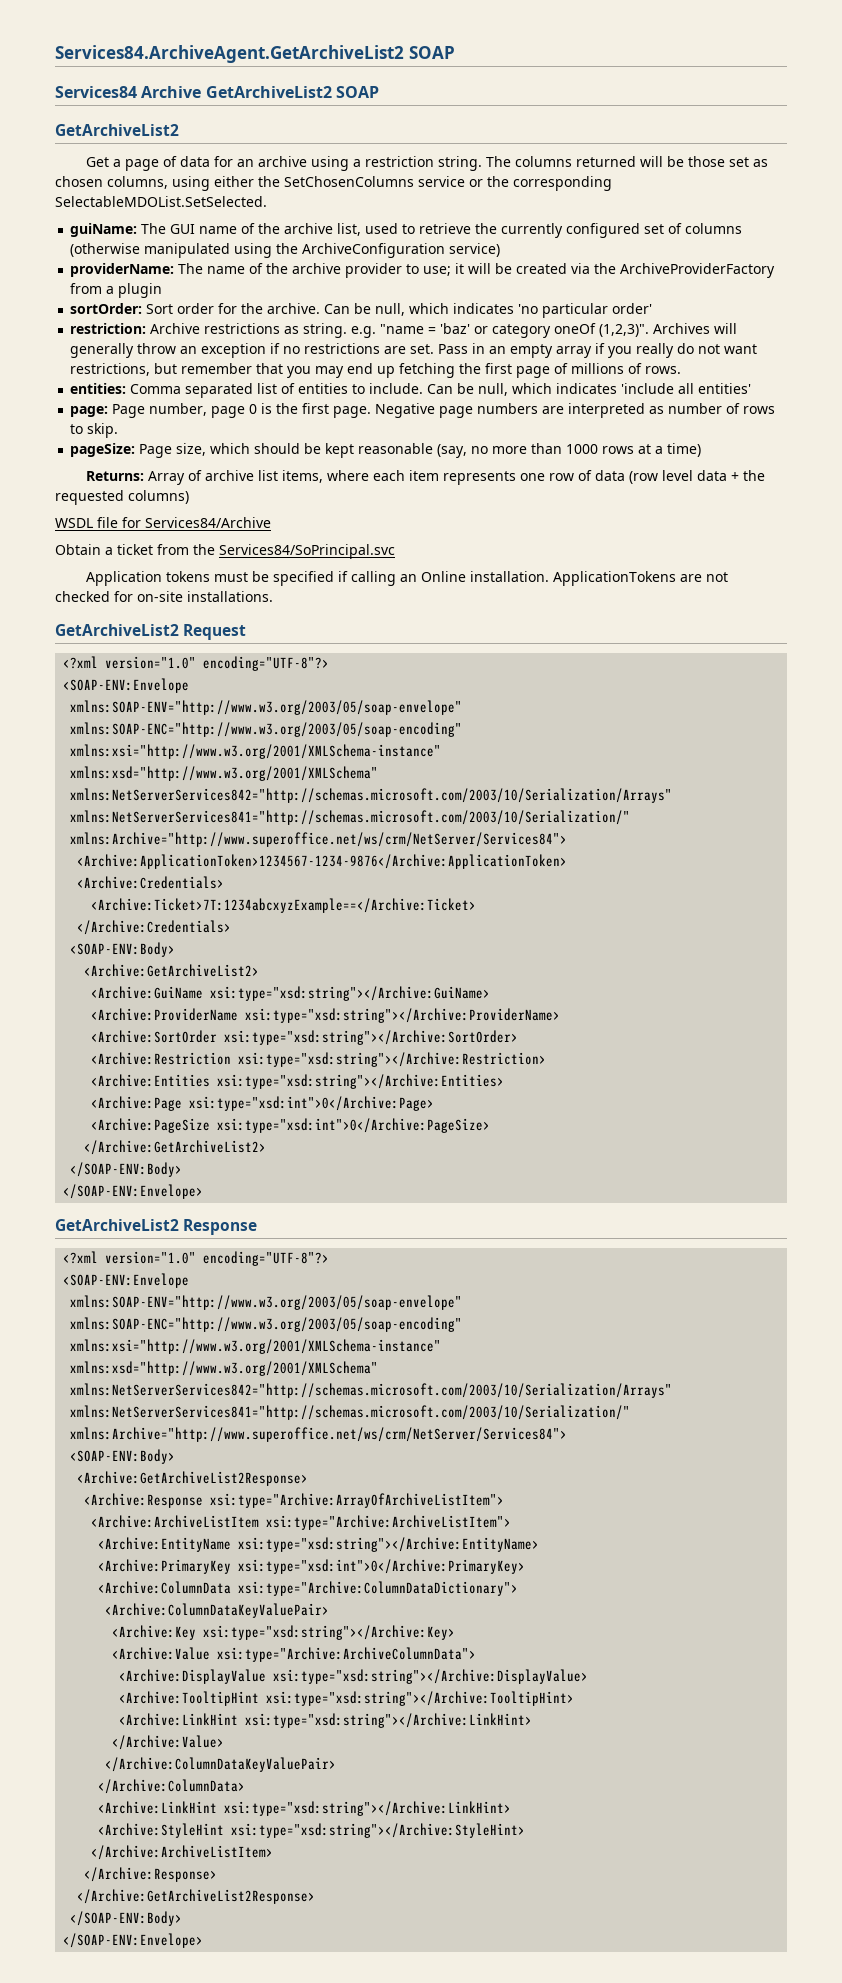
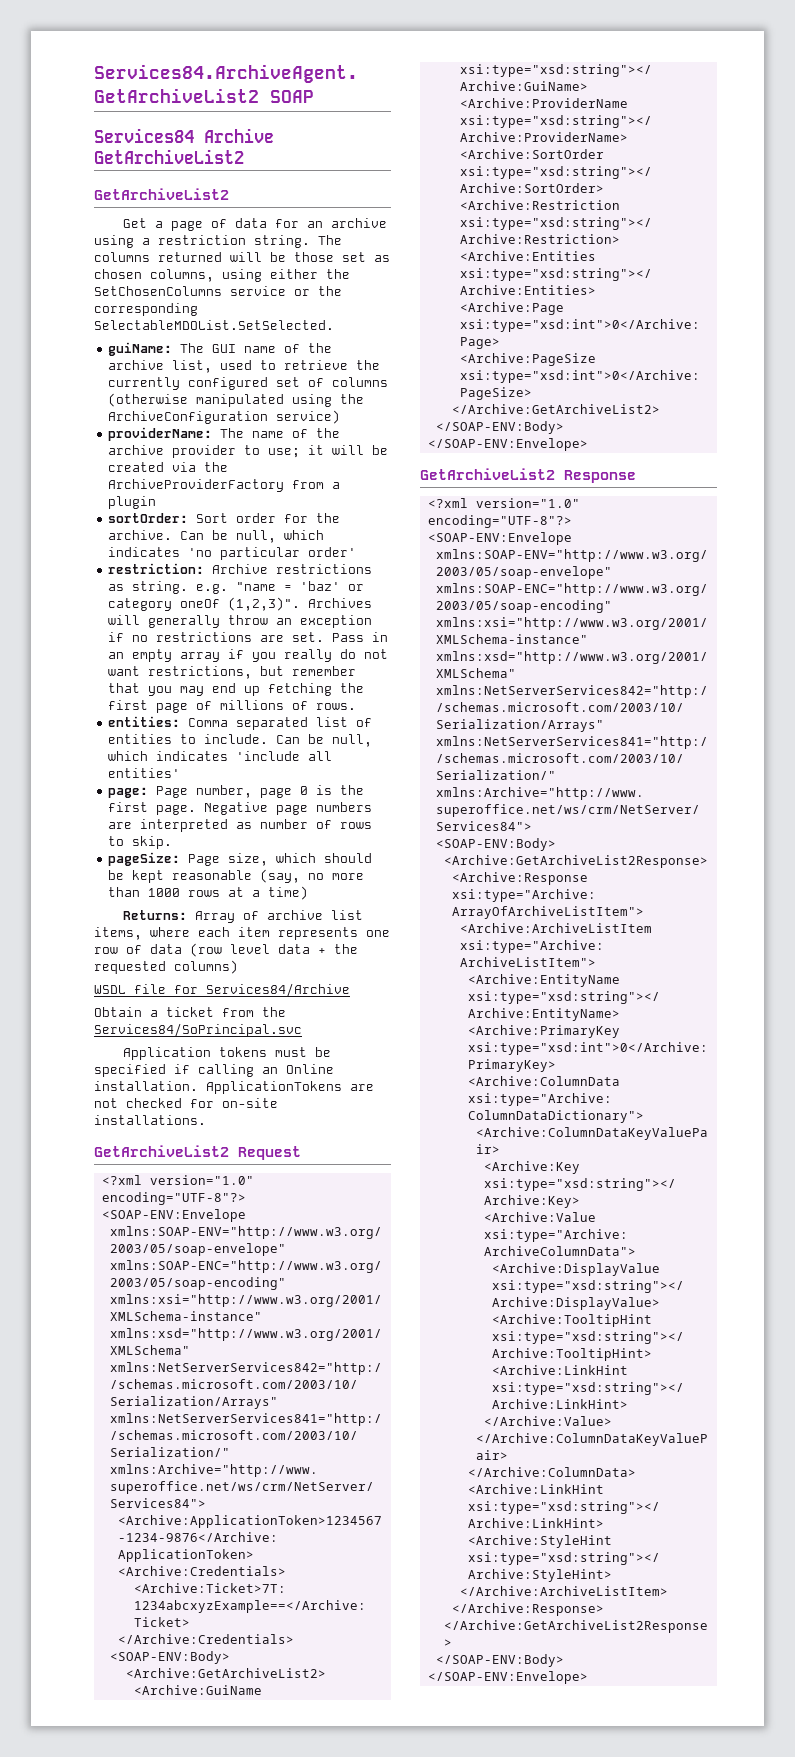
[335,86,379,98] SOAP -> (244, 156) none

